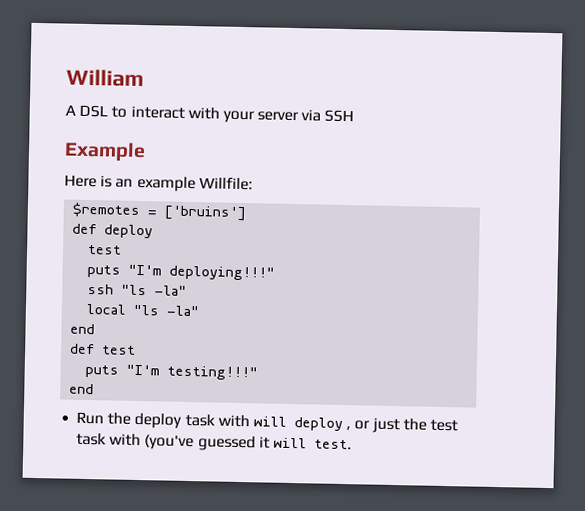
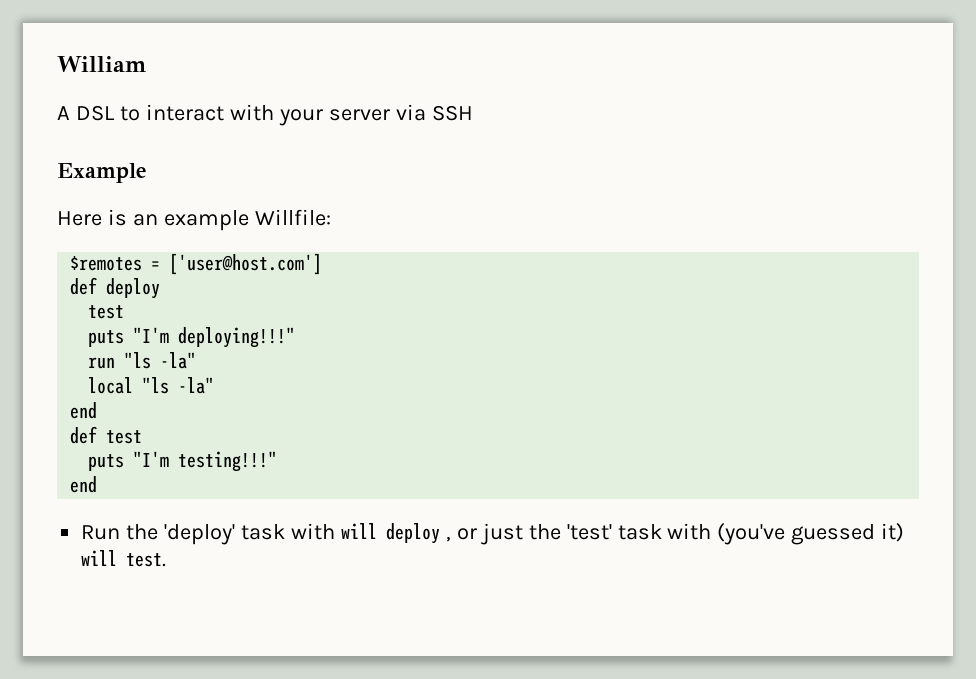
[164,205,247,222] ['bruins'] -> [169,253,323,275] ['user@host.com']
[87,283,115,295] ssh -> [88,357,116,369] run
[134,412,183,429] deploy -> [164,524,236,545] 'deploy'
[429,419,458,432] test -> [566,524,612,540] 'test'
[258,436,270,449] it -> [881,523,905,542] it)

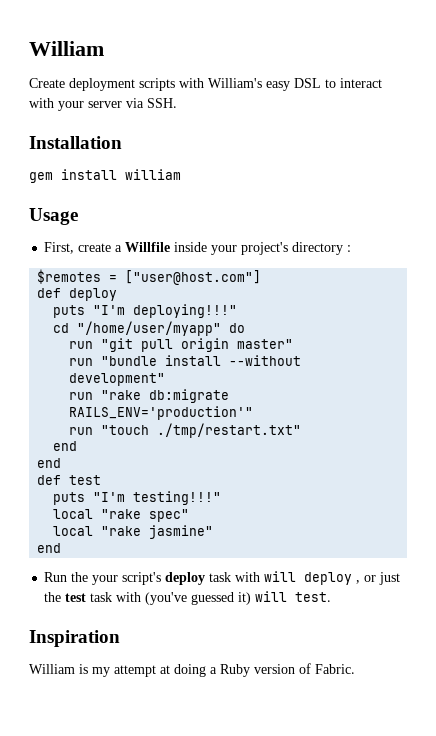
[57,106,70,120] A -> [29,78,290,91] Create deployment scripts with William's easy
[431,105,473,121] [57,163,147,183] [57,209,331,231] SSH // Example // Here is an example Willfile: -> [147,98,177,108] [29,136,122,149] [29,169,181,183] [29,208,78,225] [44,242,352,255] SSH. // Installation // gem install william // Usage // First, create a Willfile inside your project's directory :
[169,253,323,275] ['user@host.com'] -> [125,270,262,285] ["user@host.com"]
[88,305,125,319] // test -> (118, 294) none
[88,352,197,369] [88,377,215,394] run "ls -la" // local "ls -la" -> [53,321,246,336] [69,338,294,352] [69,355,302,366] [69,373,166,386] [69,389,230,403] [69,406,254,420] [69,423,302,438] [53,441,78,451] cd "/home/user/myapp" do // run "git pull origin master" // run "bundle install --without development" // run "rake db:migrate RAILS_ENV='production'" // run "touch ./tmp/restart.txt" // end
(278, 461) none -> [53,509,190,522] [53,525,214,539] // local "rake spec" // local "rake jasmine"
[164,524,236,545] 'deploy' -> [92,572,206,585] your script's deploy
[566,524,612,540] 'test' -> [65,593,87,602] test
(167, 560) none -> [29,630,120,647] [29,663,355,677] // Inspiration // William is my attempt at doing a Ruby version of Fabric.

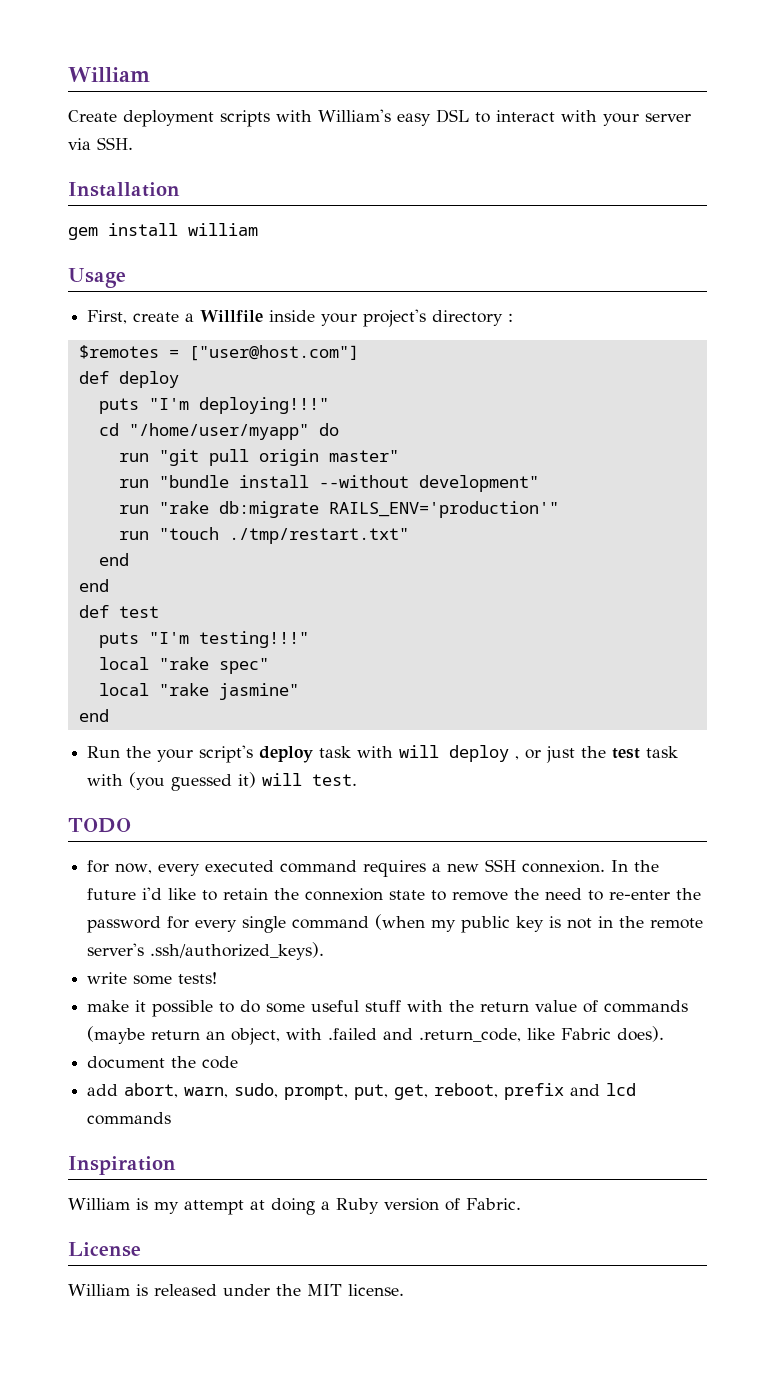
[145,592,188,605] (you've -> [129,772,166,790] (you
(332, 597) none -> [68,818,131,833] [87,859,660,877] [87,887,702,901] [87,914,704,933] [87,942,325,960] [87,972,218,985] [87,1000,689,1017] [87,1026,665,1045] [87,1056,239,1069] [87,1083,637,1100] [87,1112,172,1125] // TODO // for now, every executed command requires a new SSH connexion. In the future i'd like to retain the connexion state to remove the need to re-enter the password for every single command (when my public key is not in the remote server's .ssh/authorized_keys). // write some tests! // make it possible to do some useful stuff with the return value of commands (maybe return an object, with .failed and .return_code, like Fabric does). // document the code // add abort, warn, sudo, prompt, put, get, reboot, prefix and lcd commands
(355, 669) none -> [68,1242,141,1257] [68,1284,404,1296] // License // William is released under the MIT license.

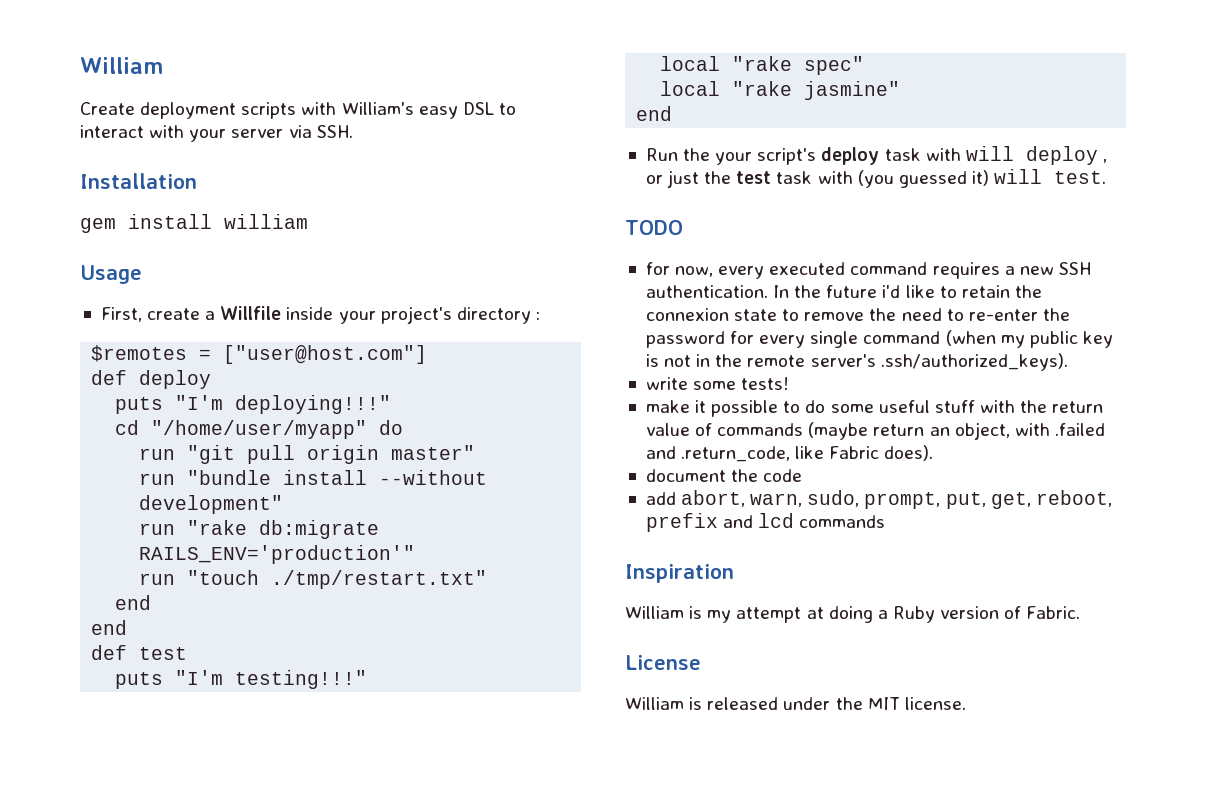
[522,860,606,873] connexion. -> [645,285,768,298] authentication.

